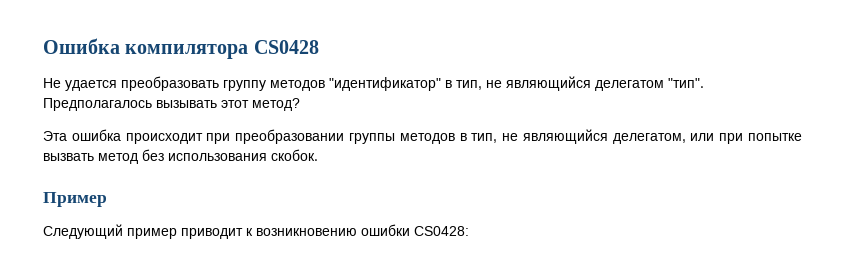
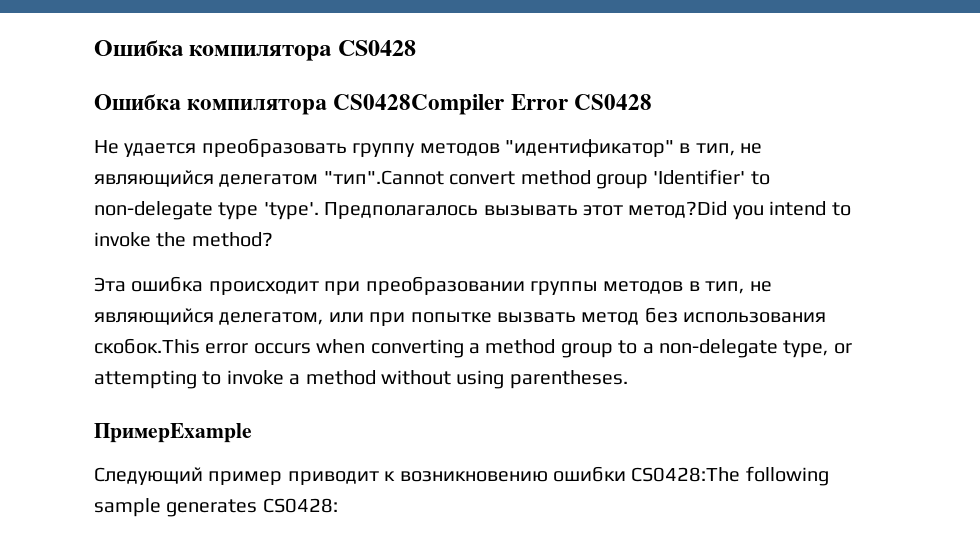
(319, 47) none -> [94,94,652,115] // Ошибка компилятора CS0428Compiler Error CS0428
[668,78,704,88] [43,98,300,111] "тип". Предполагалось вызывать этот метод? -> [323,169,770,189] [94,201,851,220] [94,232,273,247] "тип".Cannot convert method group 'Identifier' to non-delegate type 'type'. Предполагалось вызывать этот метод?Did you intend to invoke the method?
[271,149,318,161] [43,192,107,207] скобок. // Пример -> [94,338,852,358] [94,370,628,389] [94,423,252,443] скобок.This error occurs when converting a method group to a non-delegate type, or attempting to invoke a method without using parentheses. // ПримерExample
(410, 230) none -> [631,466,829,486] [94,498,258,517] CS0428:The following sample generates

